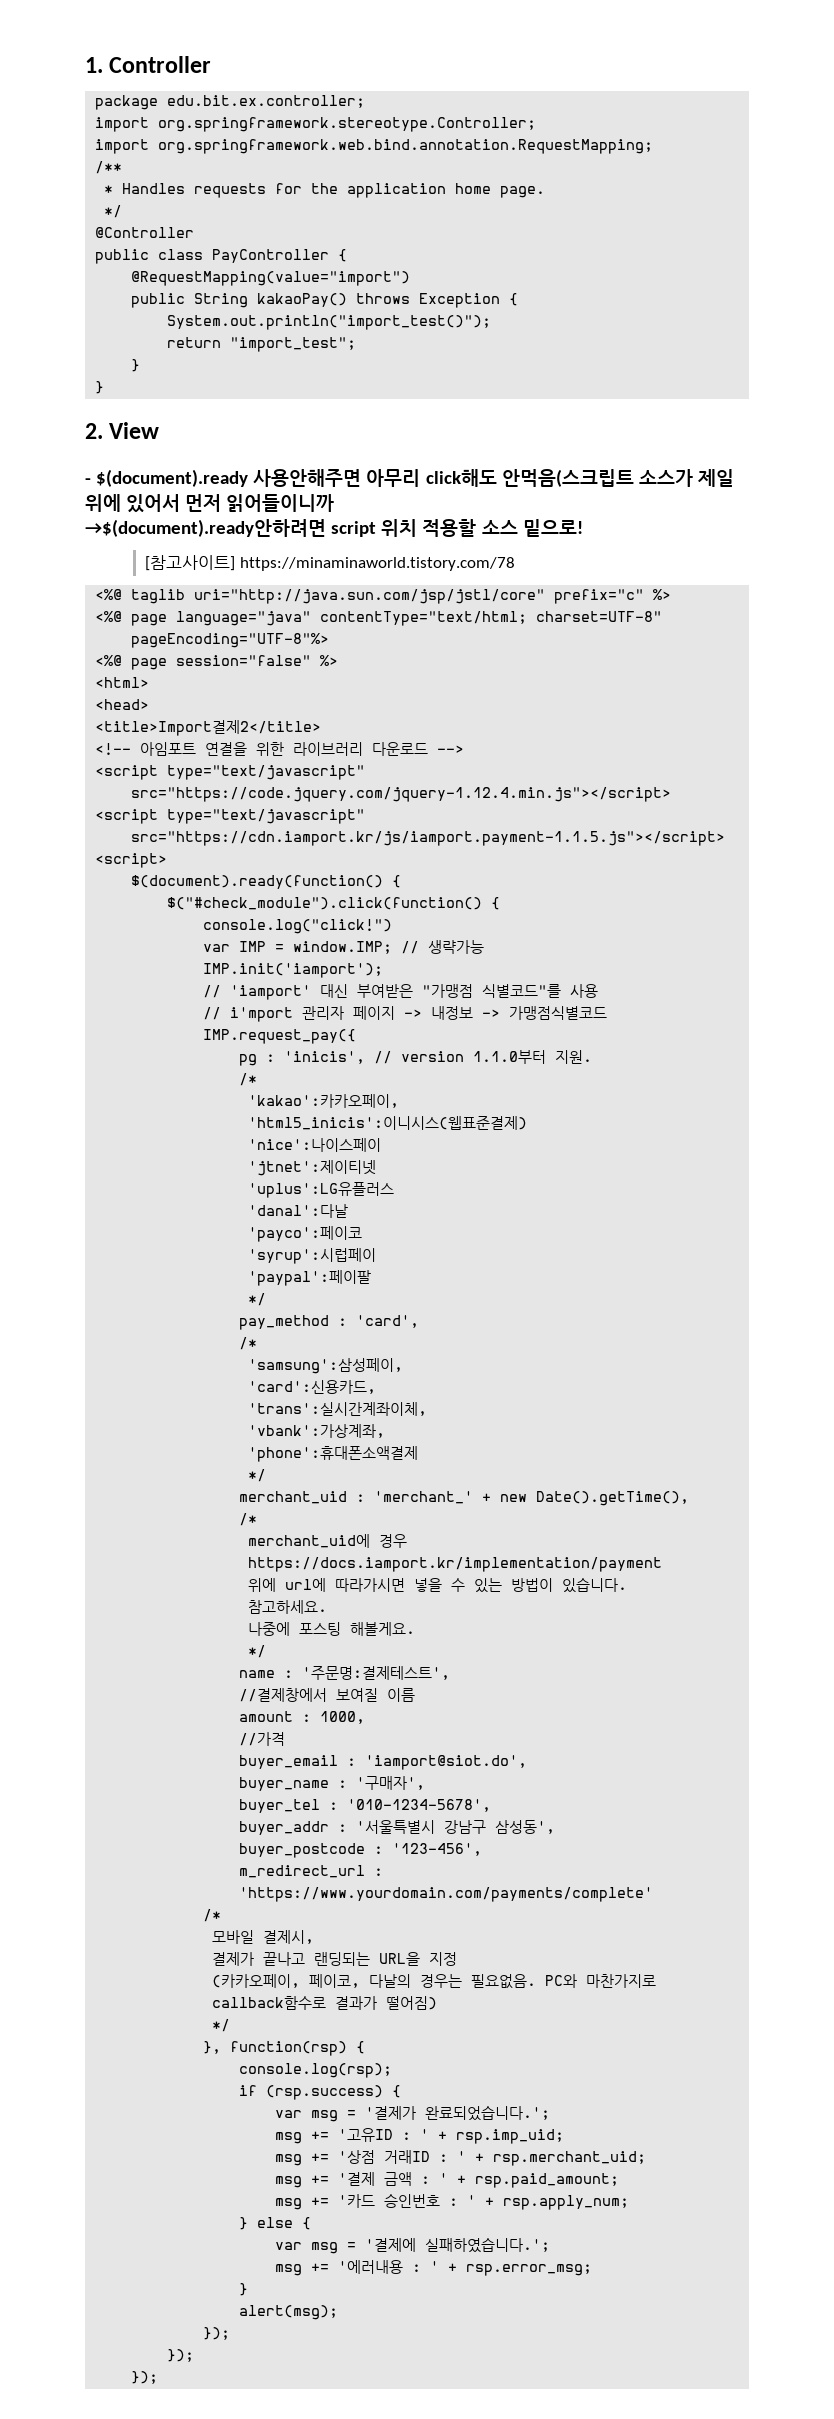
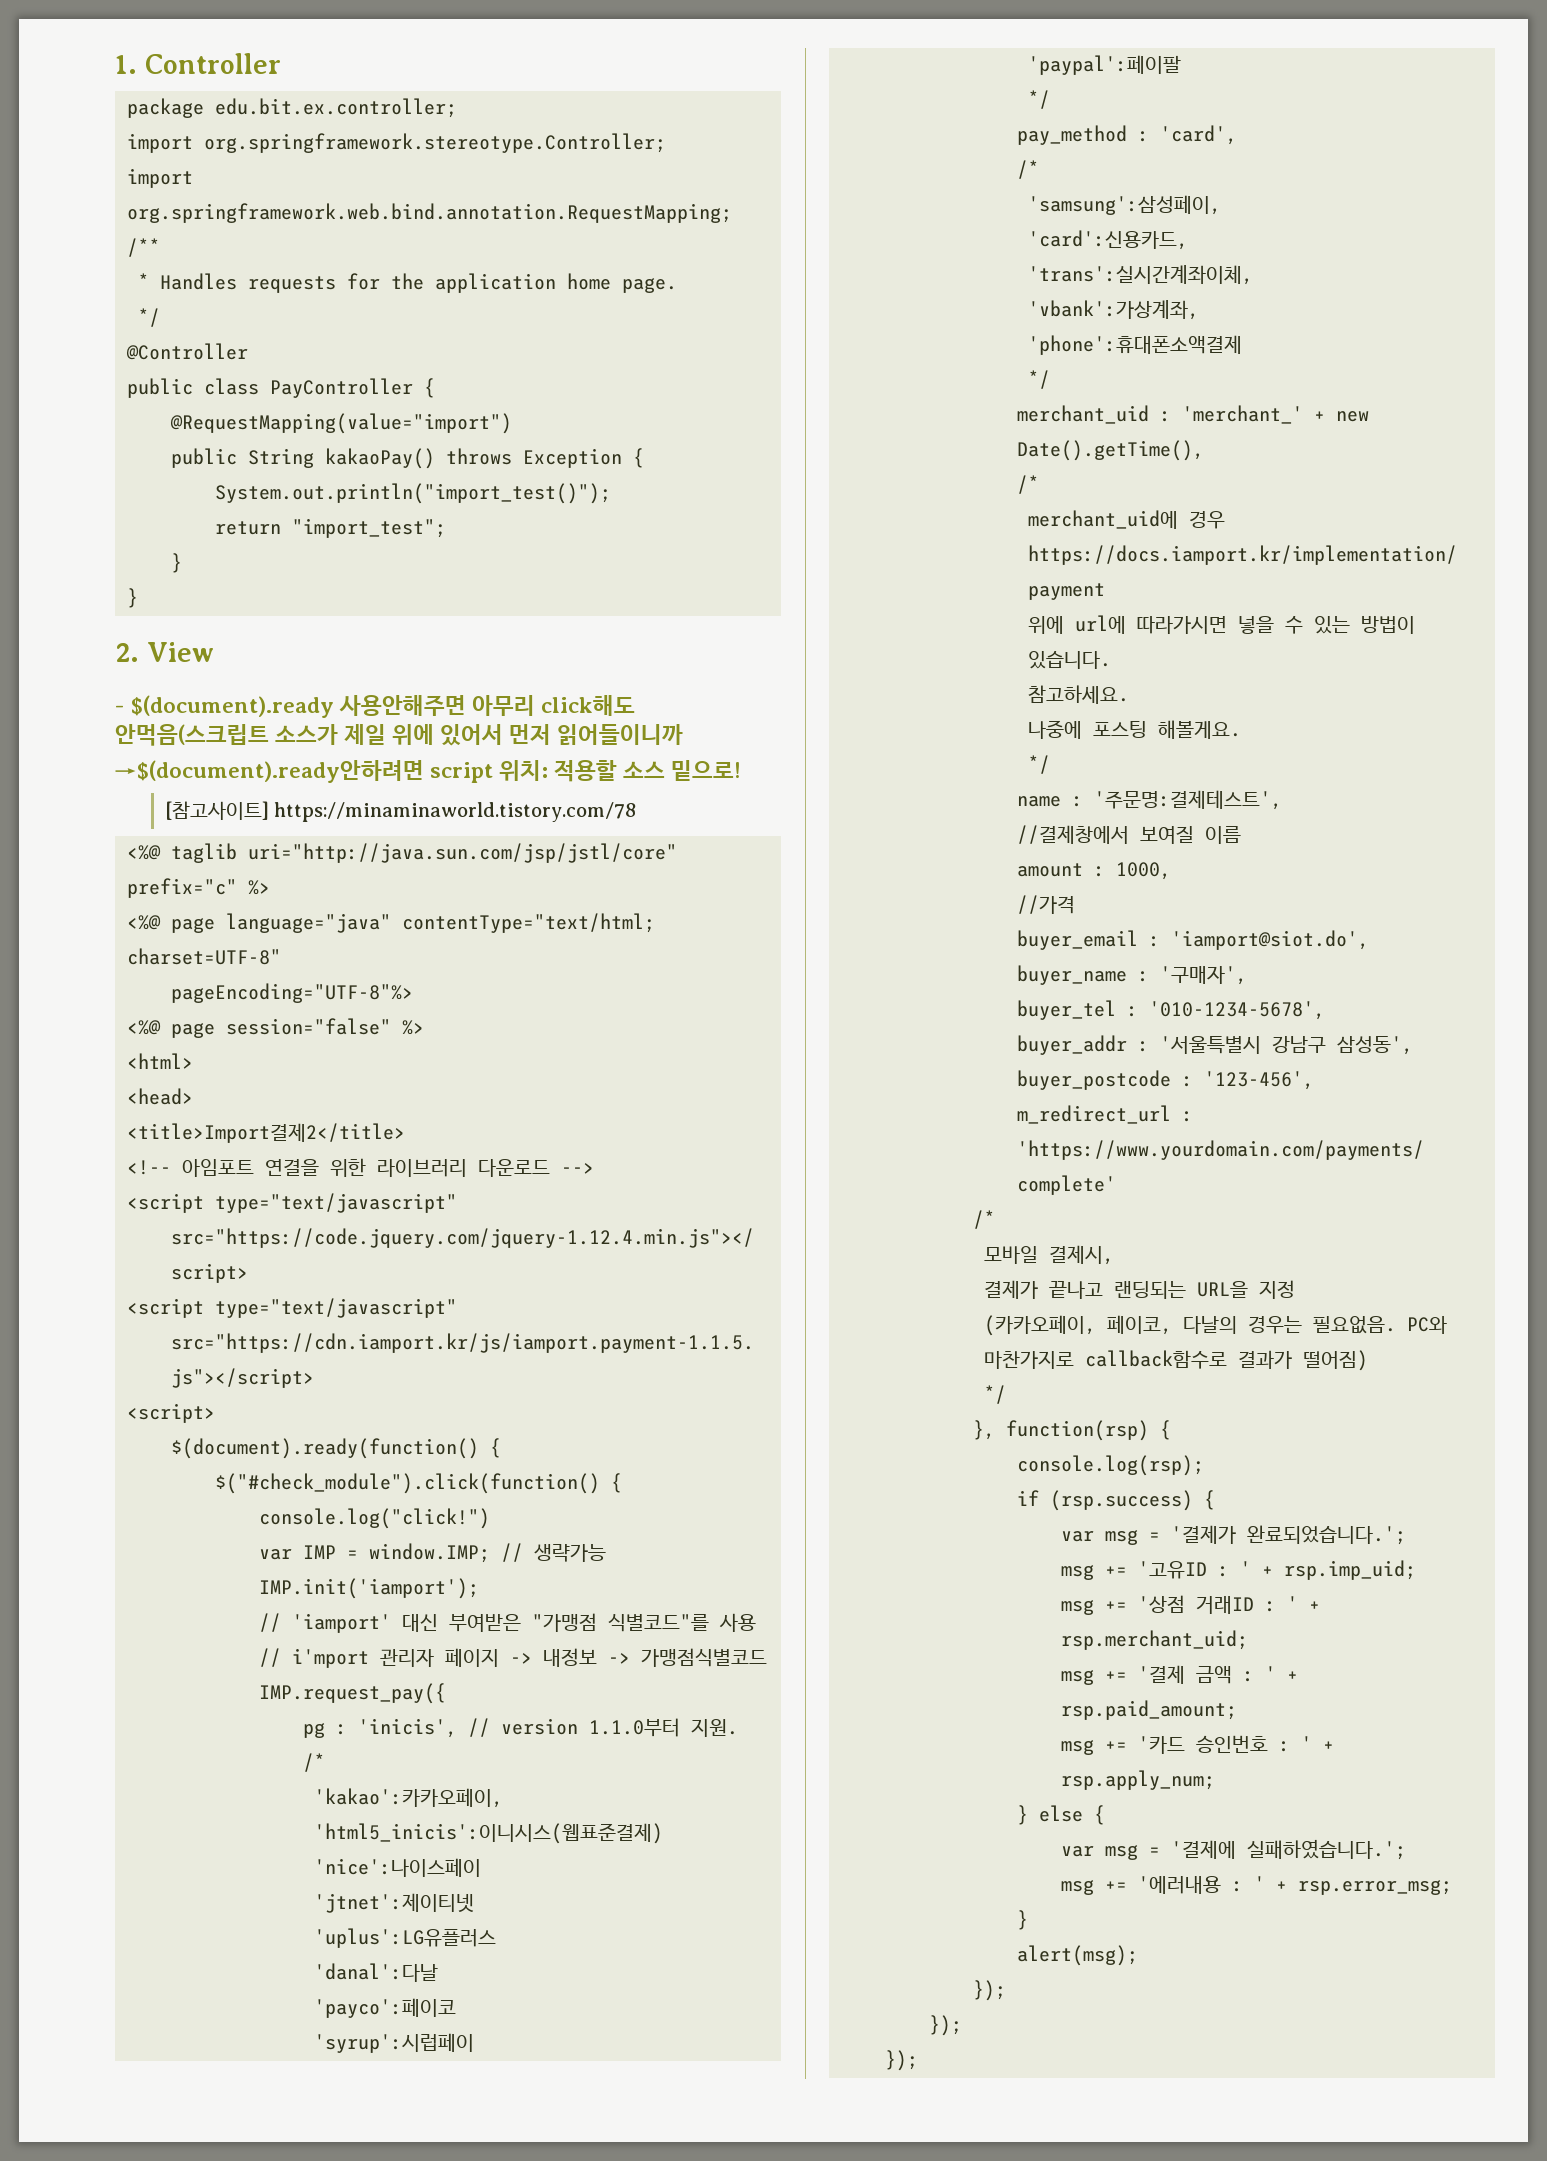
[381,519,418,537] 위치 -> [499,760,549,781] 위치:

